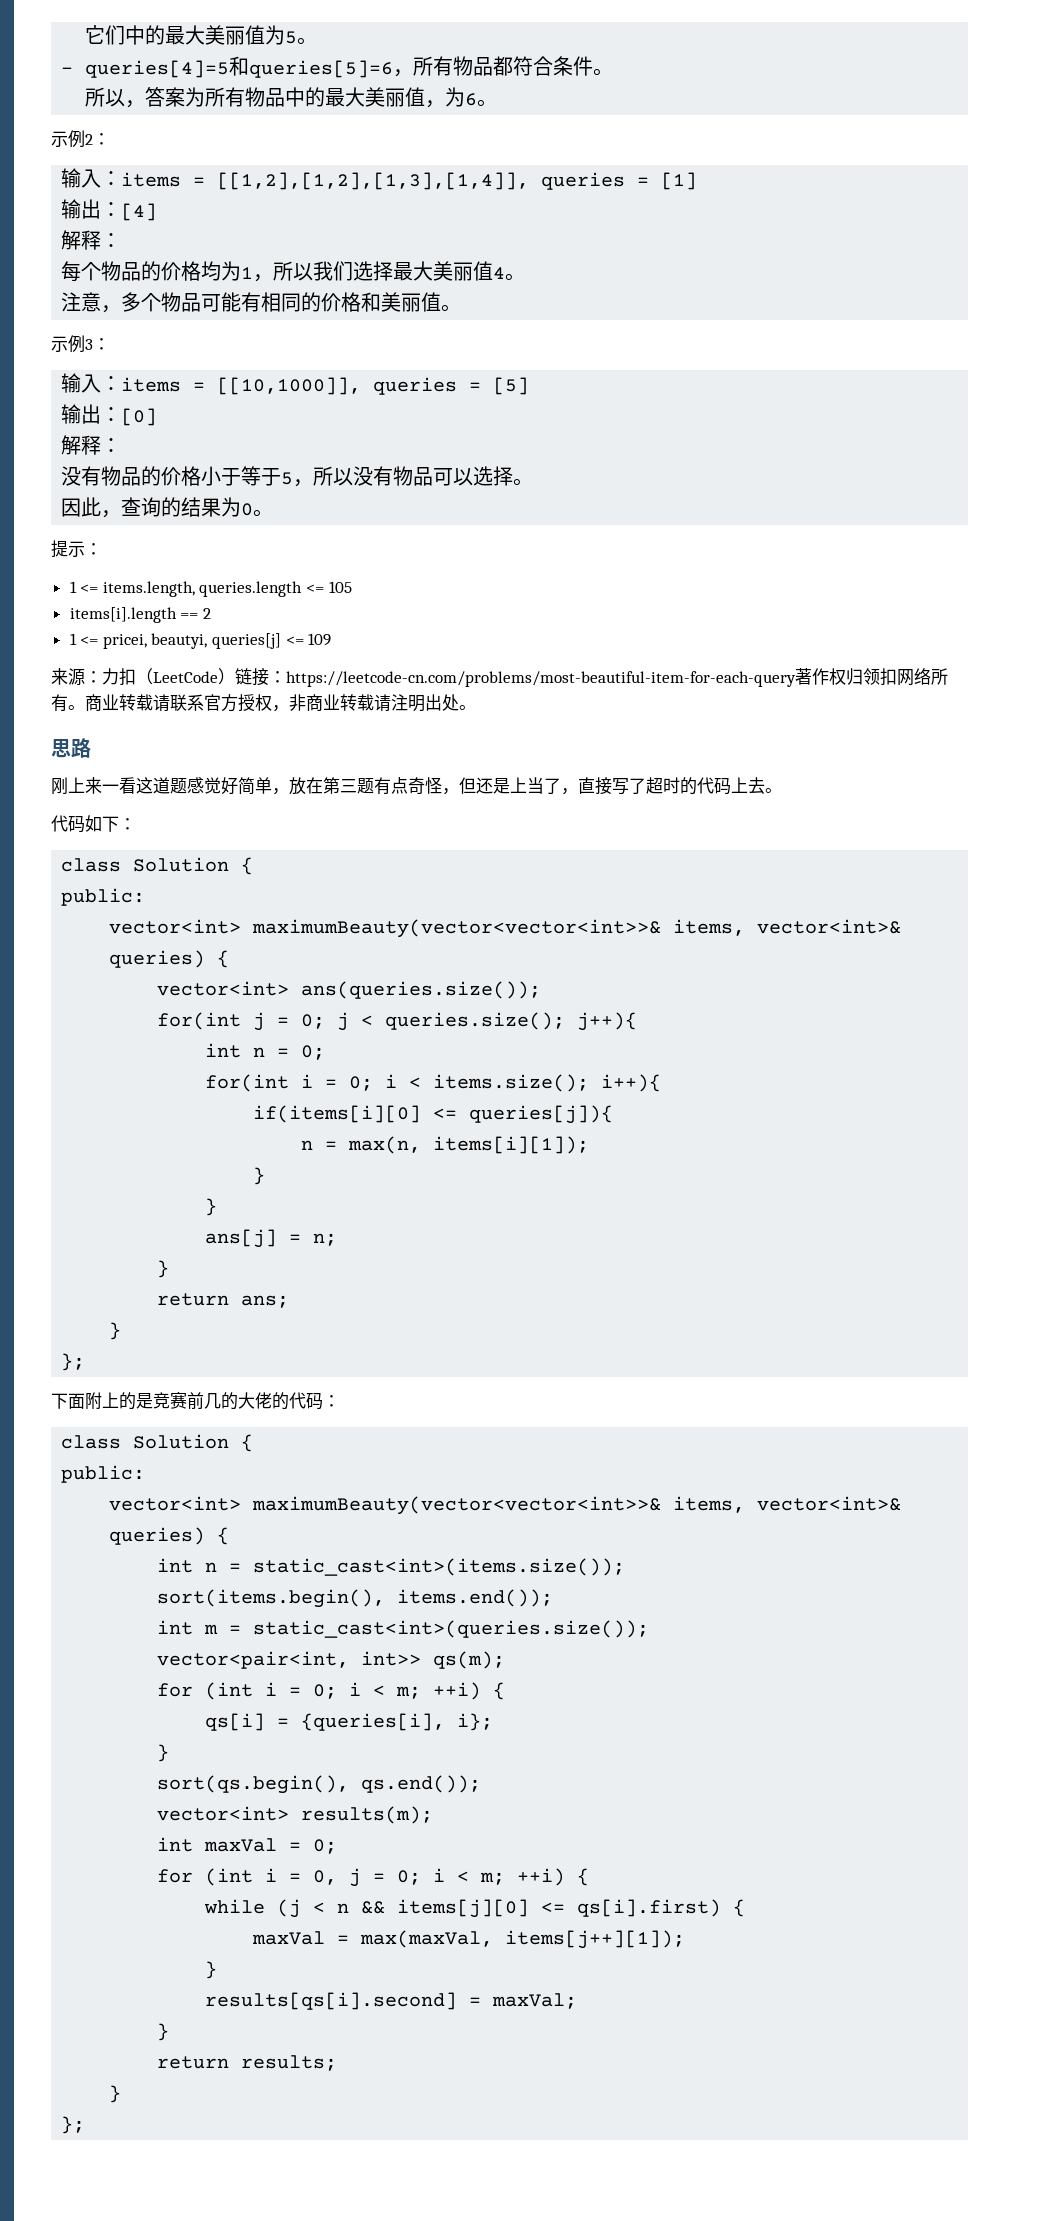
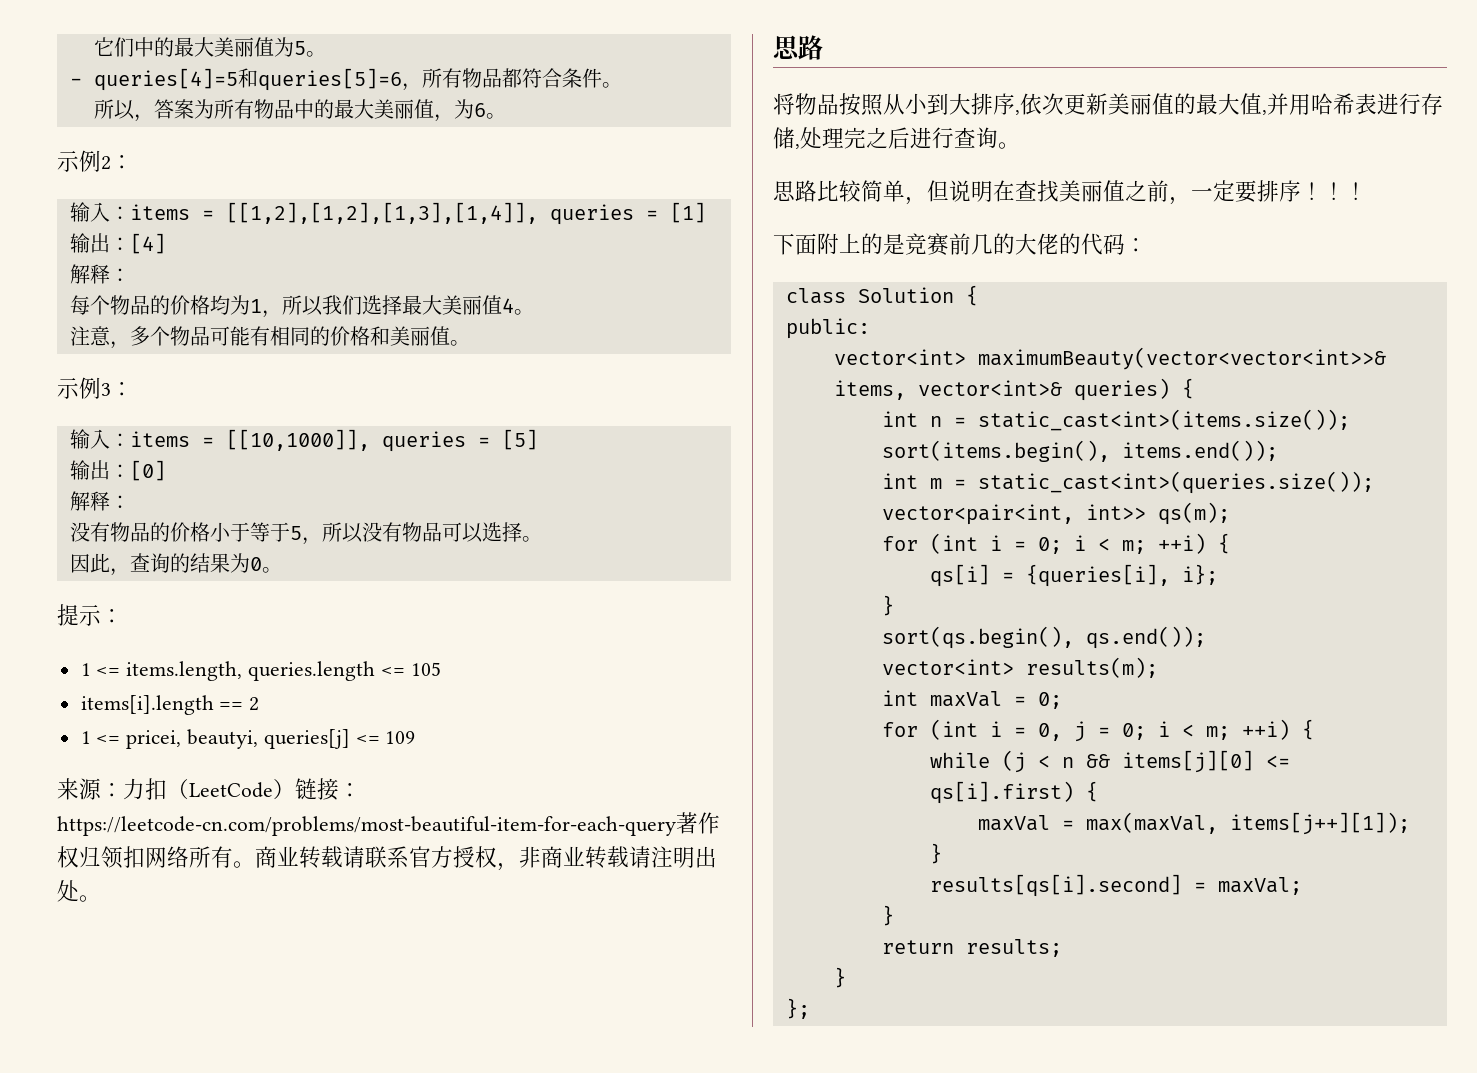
[51,777,782,795] [51,815,136,833] [61,857,254,875] [61,888,146,906] [109,919,902,938] [109,950,230,968] [157,981,542,999] [157,1012,638,1031] [205,1043,326,1060] [205,1074,662,1092] [253,1105,614,1124] [301,1136,590,1154] [253,1167,266,1185] [205,1198,218,1216] [205,1229,338,1248] [157,1260,170,1278] [157,1293,290,1308] [109,1322,122,1340] [61,1353,86,1371] 刚上来一看这道题感觉好简单，放在第三题有点奇怪，但还是上当了，直接写了超时的代码上去。 // 代码如下： // class Solution { // public: // vector<int> maximumBeauty(vector<vector<int>>& items, vector<int>& queries) { // vector<int> ans(queries.size()); // for(int j = 0; j < queries.size(); j++){ // int n = 0; // for(int i = 0; i < items.size(); i++){ // if(items[i][0] <= queries[j]){ // n = max(n, items[i][1]); // } // } // ans[j] = n; // } // return ans; // } // }; -> [773,93,1443,116] [773,127,1020,149] [773,180,1367,205] 将物品按照从小到大排序,依次更新美丽值的最大值,并用哈希表进行存储,处理完之后进行查询。 // 思路比较简单，但说明在查找美丽值之前，一定要排序！！！

